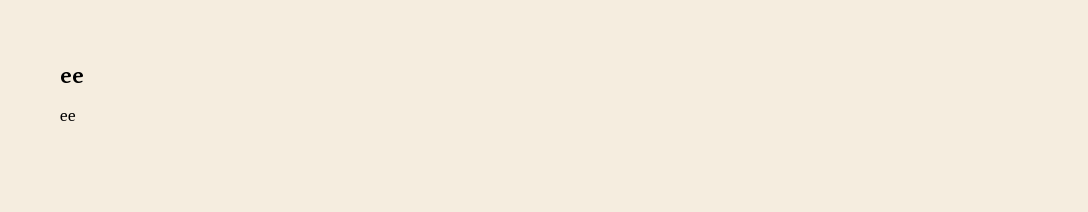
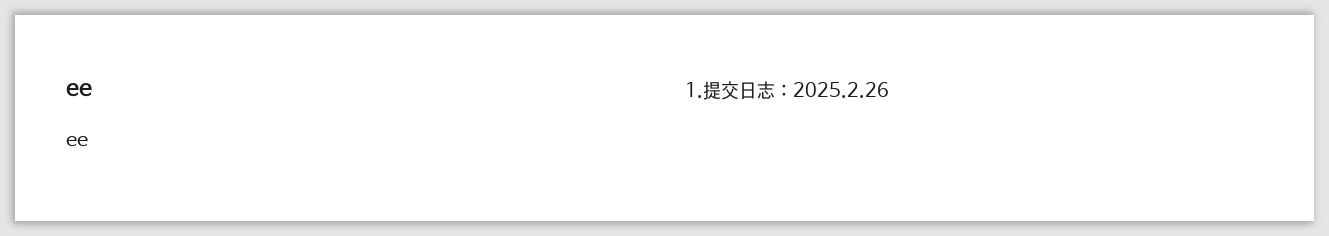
(76, 117) none -> [685,81,889,100] // 1.提交日志：2025.2.26

